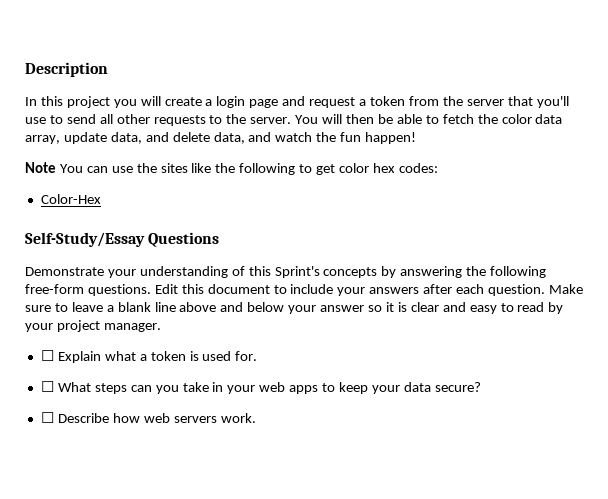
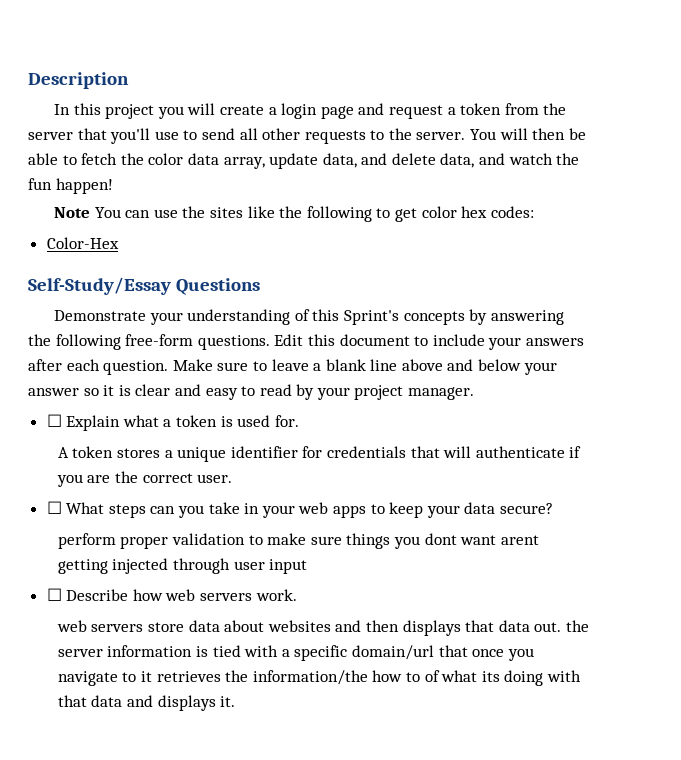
(258, 356) none -> [57,446,582,462] [56,471,233,487] // A token stores a unique identifier for credentials that will authenticate if you are the correct user.
(481, 387) none -> [57,533,539,549] [57,558,308,574] // perform proper validation to make sure things you dont want arent getting injected through user input
(256, 418) none -> [56,620,589,636] [57,645,534,661] [57,670,581,686] [57,695,236,711] // web servers store data about websites and then displays that data out. the server information is tied with a specific domain/url that once you navigate to it retrieves the information/the how to of what its doing with that data and displays it.

